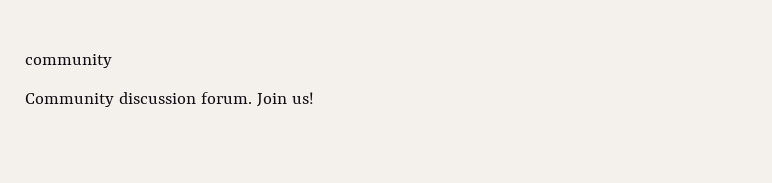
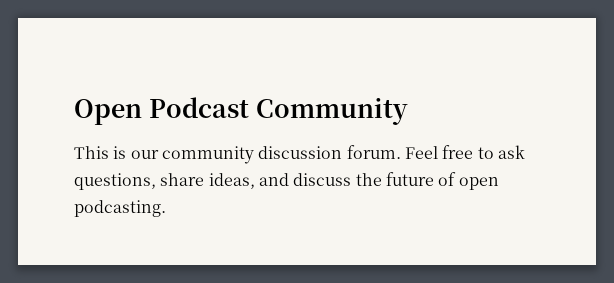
(25, 61) none -> [74,97,408,125] [74,146,159,159] Open Podcast Community // This is our
[25,93,114,107] // Community -> (254, 155) none
[256,92,314,107] Join us! -> [404,145,525,159] [74,172,499,190] [74,200,166,217] Feel free to ask questions, share ideas, and discuss the future of open podcasting.

